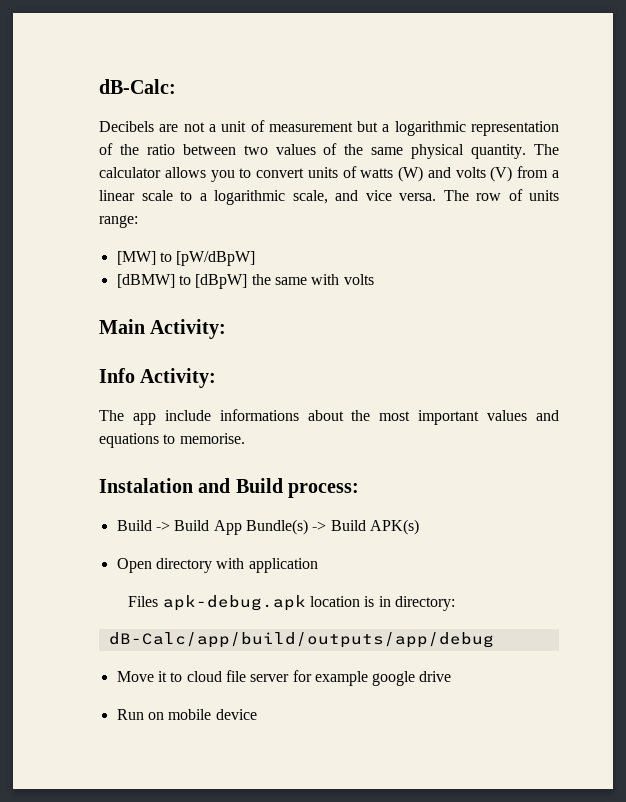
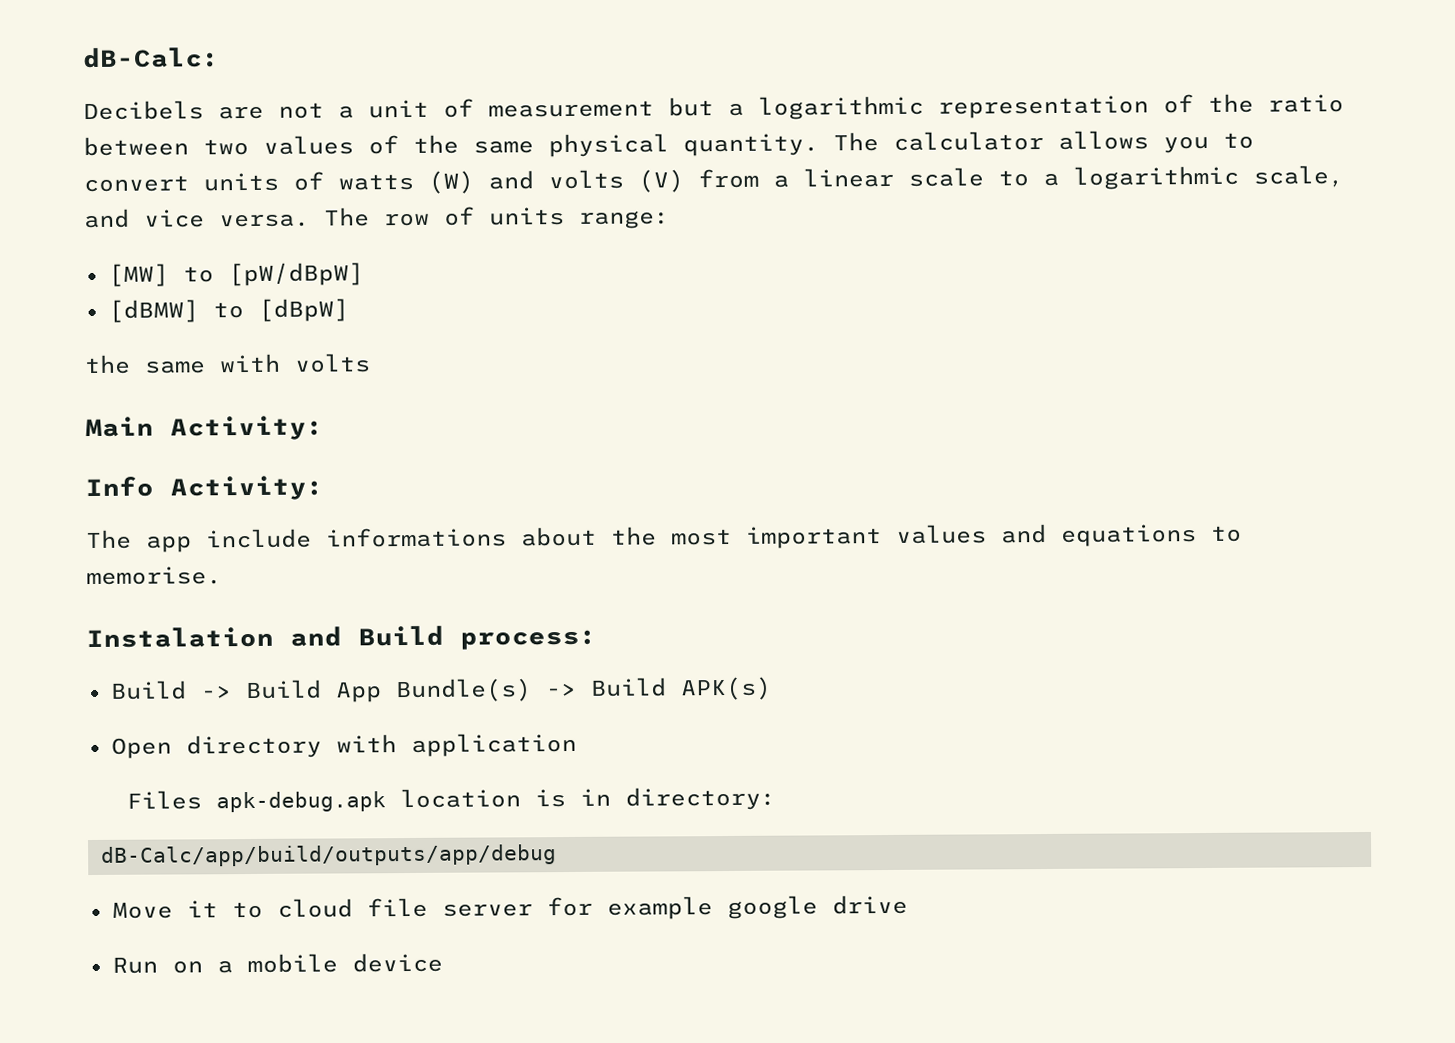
(248, 281) none -> (349, 310) //
(164, 716) none -> [216,960,233,974] a

